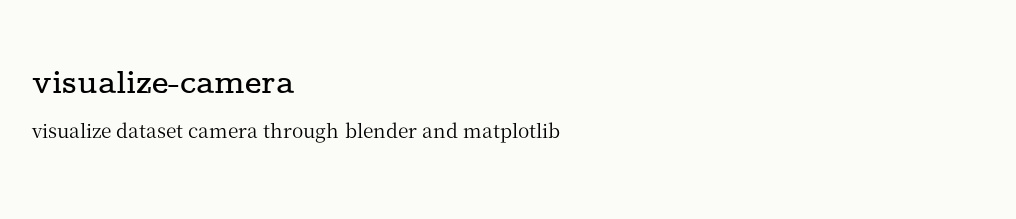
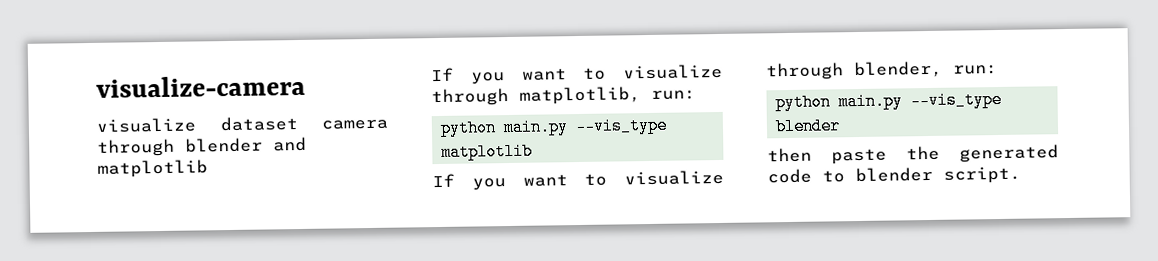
(560, 132) none -> [431,63,723,85] [431,86,696,107] [440,116,669,137] [441,142,534,161] [432,169,724,191] [766,60,998,81] [775,90,1003,112] [775,117,842,136] [767,144,1059,165] [767,166,1021,184] // If you want to visualize through matplotlib, run: // python main.py --vis_type matplotlib // If you want to visualize through blender, run: // python main.py --vis_type blender // then paste the generated code to blender script.

